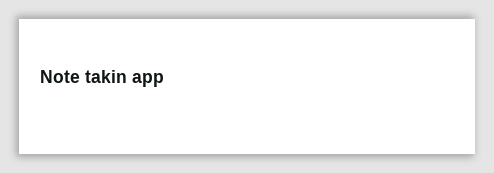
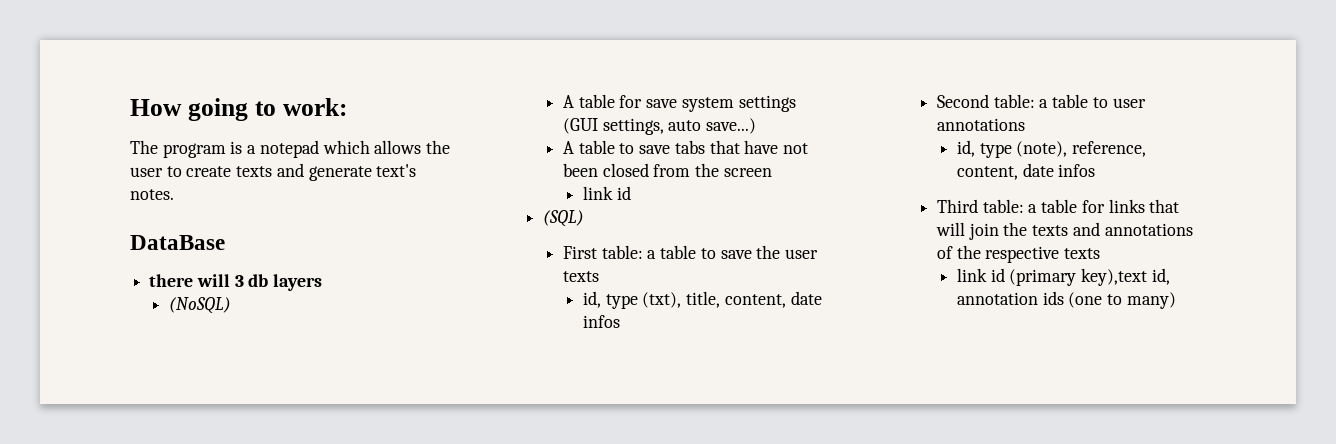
[40,70,164,87] Note takin app -> [130,98,347,121] [130,140,451,158] [130,163,417,181] [130,189,174,200] [130,235,225,250] [149,274,323,291] [169,297,232,314] [563,94,796,112] [563,118,757,135] [563,140,809,154] [563,163,772,177] [582,186,631,200] [543,210,585,227] [563,245,819,259] [563,271,600,282] [582,291,822,309] [582,315,620,328] [937,94,1146,108] [937,118,1026,131] [956,140,1147,158] [956,163,1096,180] [937,199,1180,213] [936,222,1193,240] [937,245,1101,263] [956,268,1170,286] [956,291,1176,309] How going to work: // The program is a notepad which allows the user to create texts and generate text's notes. // DataBase // there will 3 db layers // (NoSQL) // A table for save system settings (GUI settings, auto save...) // A table to save tabs that have not been closed from the screen // link id // (SQL) // First table: a table to save the user texts // id, type (txt), title, content, date infos // Second table: a table to user annotations // id, type (note), reference, content, date infos // Third table: a table for links that will join the texts and annotations of the respective texts // link id (primary key),text id, annotation ids (one to many)

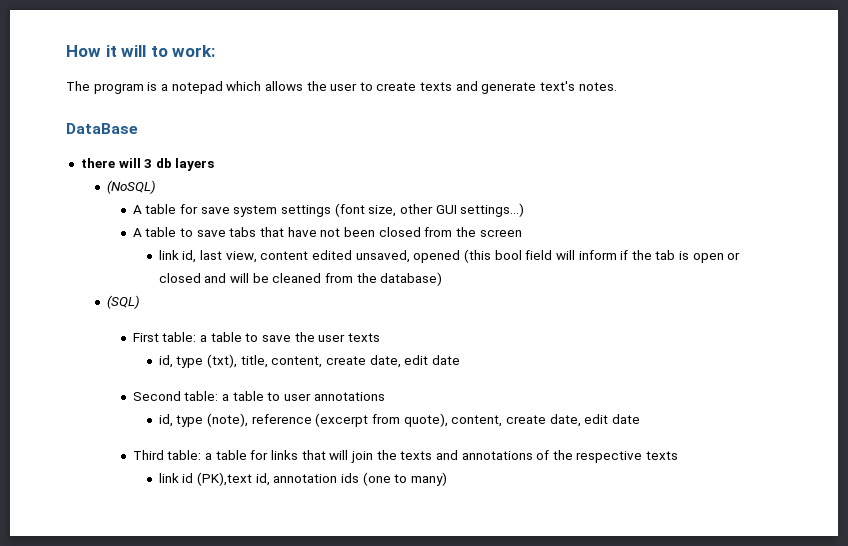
[187,98,248,121] going -> [105,45,147,57] it will
[563,118,757,135] (GUI settings, auto save...) -> [334,203,525,217] (font size, other GUI settings...)
[616,186,631,200] id -> [182,249,741,263] [158,272,443,286] id, last view, content edited unsaved, opened (this bool field will inform if the tab is open or closed and will be cleaned from the database)
[790,291,822,305] [582,315,620,328] date infos -> [325,355,460,368] create date, edit date
[1072,141,1147,157] [956,163,1096,180] reference, content, date infos -> [251,413,640,427] reference (excerpt from quote), content, create date, edit date
[1009,268,1148,286] (primary key),text -> [197,472,253,486] (PK),text

